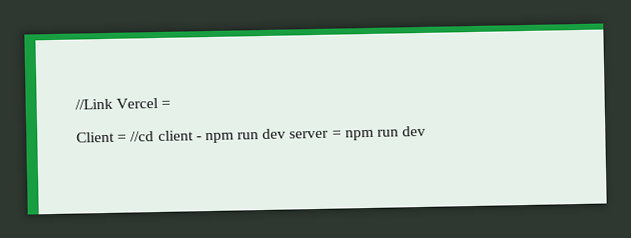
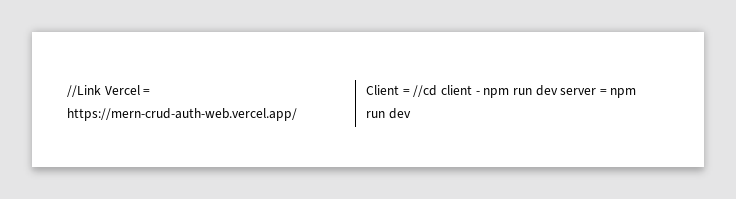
(172, 104) none -> [67,108,297,121] https://mern-crud-auth-web.vercel.app/

